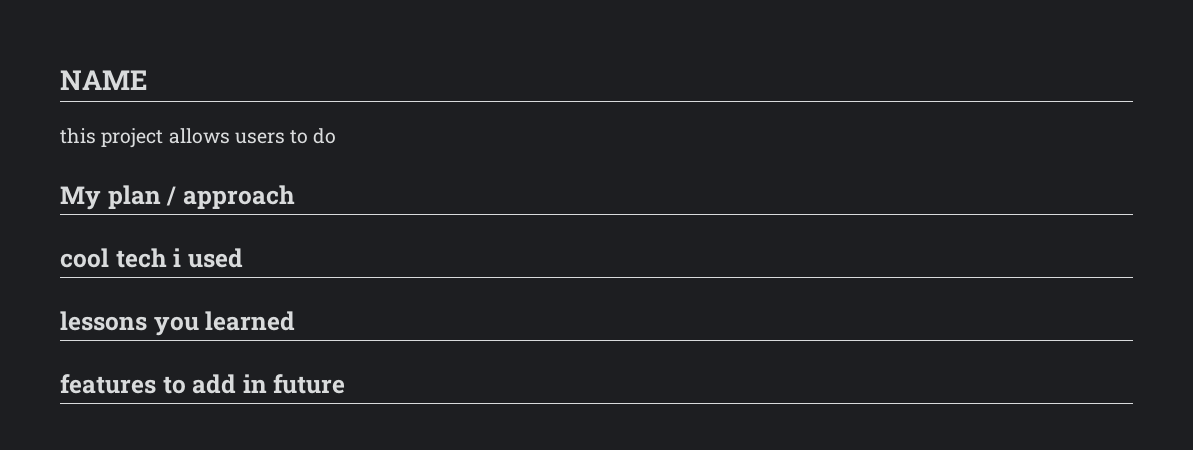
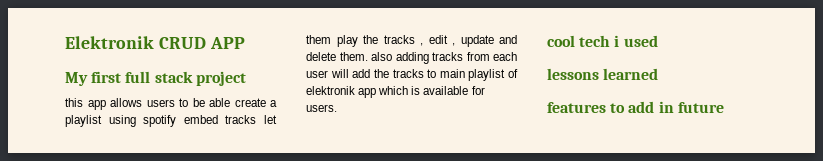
[60,70,148,90] NAME -> [65,36,245,49] [65,71,246,86] Elektronik CRUD APP // My first full stack project
[101,128,164,148] project -> [87,100,106,110] app
[313,128,337,144] [60,185,295,210] do // My plan / approach -> [192,98,277,107] [65,115,277,127] [306,35,517,47] [306,52,517,64] [306,69,518,81] [306,86,485,98] [306,104,337,112] be able create a playlist using spotify embed tracks let them play the tracks , edit , update and delete them. also adding tracks from each user will add the tracks to main playlist of elektronik app which is available for users.
[153,316,199,336] you -> (599, 74) none

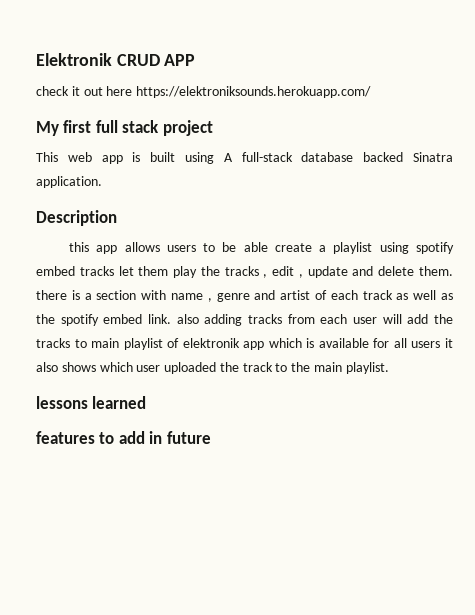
(245, 43) none -> [36,86,372,98] // check it out here https://elektroniksounds.herokuapp.com/
(246, 78) none -> [36,152,454,164] [36,176,102,188] [36,210,117,226] // This web app is built using A full-stack database backed Sinatra application. // Description
(368, 56) none -> [36,290,454,302] [36,314,171,326] there is a section with name , genre and artist of each track as well as the spotify embed link.
[306,104,337,112] [547,35,658,47] users. // cool tech i used -> [393,338,454,348] [36,362,389,374] all users it also shows which user uploaded the track to the main playlist.

